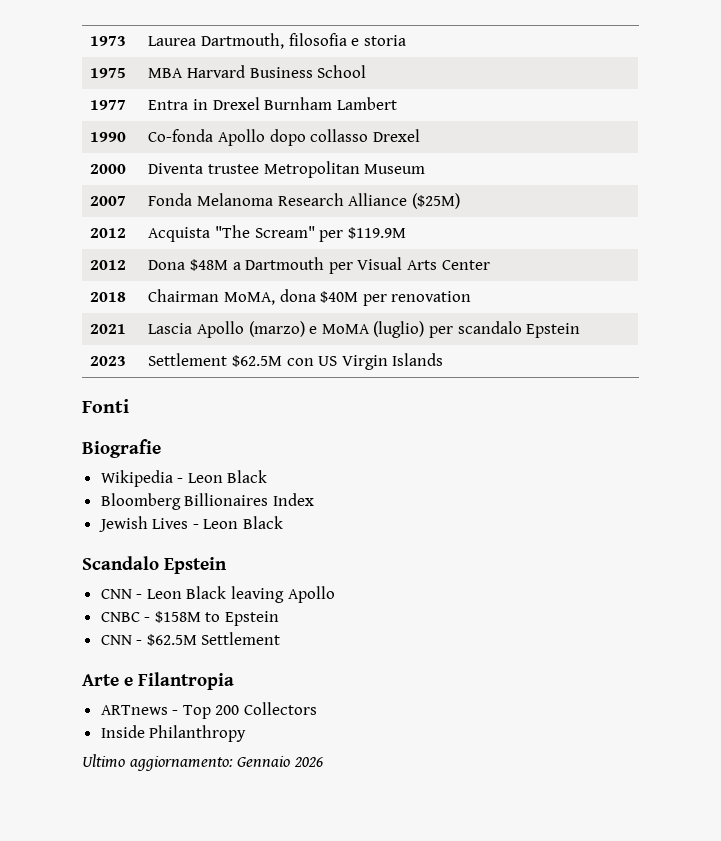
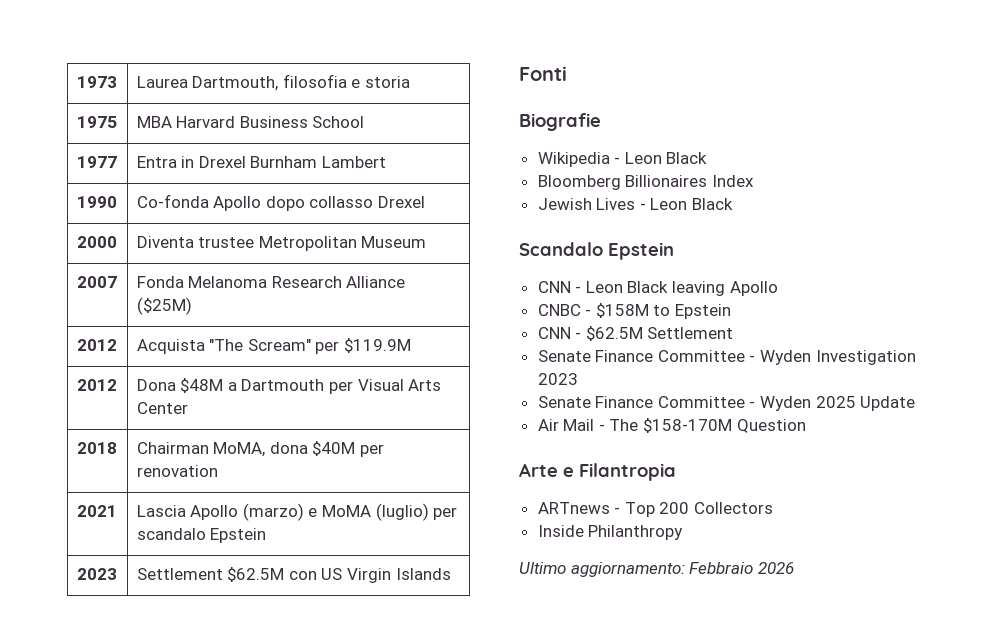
(281, 638) none -> [537,350,916,365] [537,373,578,385] [537,396,916,411] [537,418,806,433] // Senate Finance Committee - Wyden Investigation 2023 // Senate Finance Committee - Wyden 2025 Update // Air Mail - The $158-170M Question
[237,756,291,767] Gennaio -> [689,562,754,574] Febbraio

